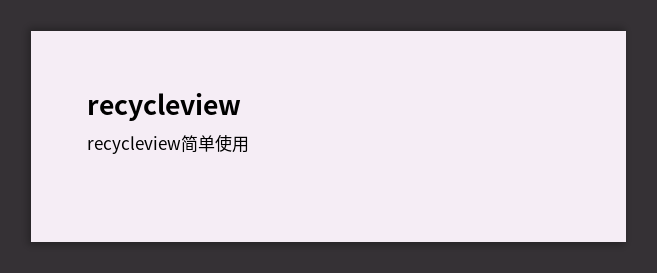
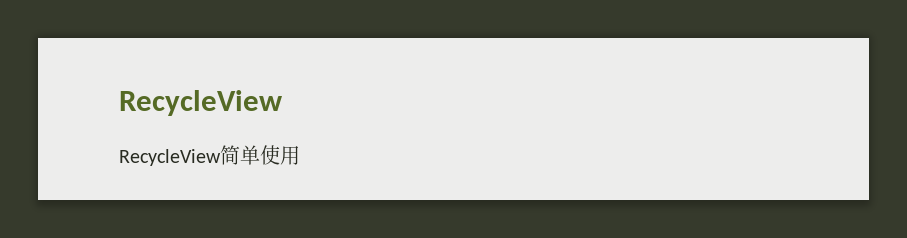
[87,93,241,121] [87,136,181,154] recycleview // recycleview -> [119,90,282,116] [119,149,221,166] RecycleView // RecycleView

